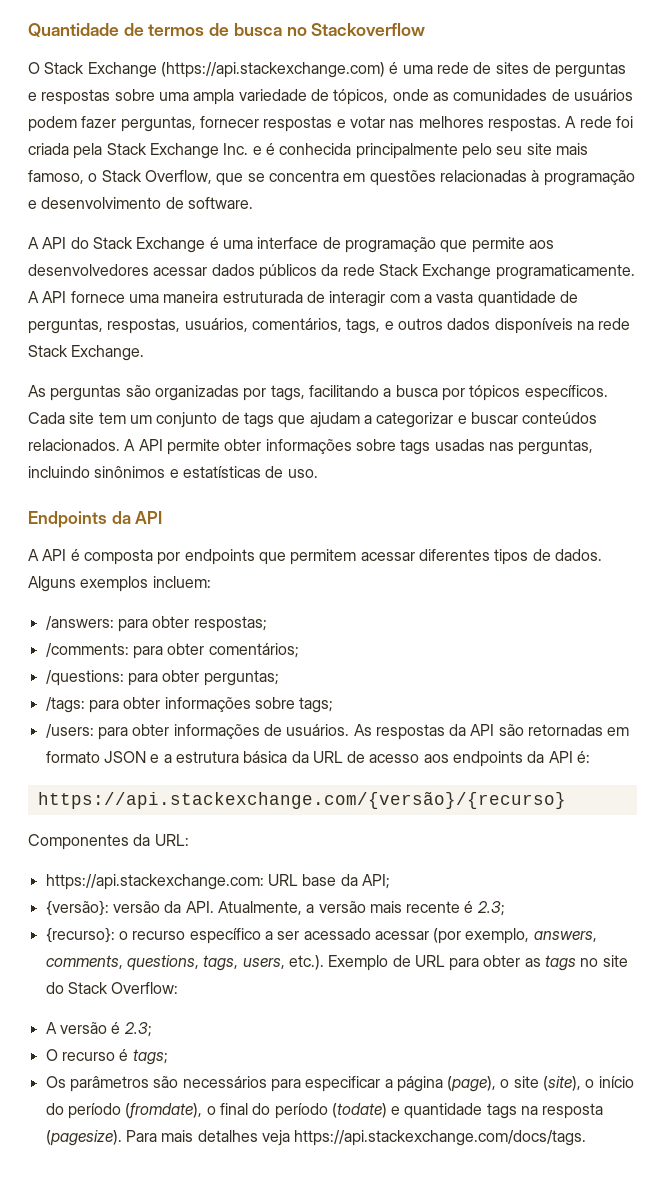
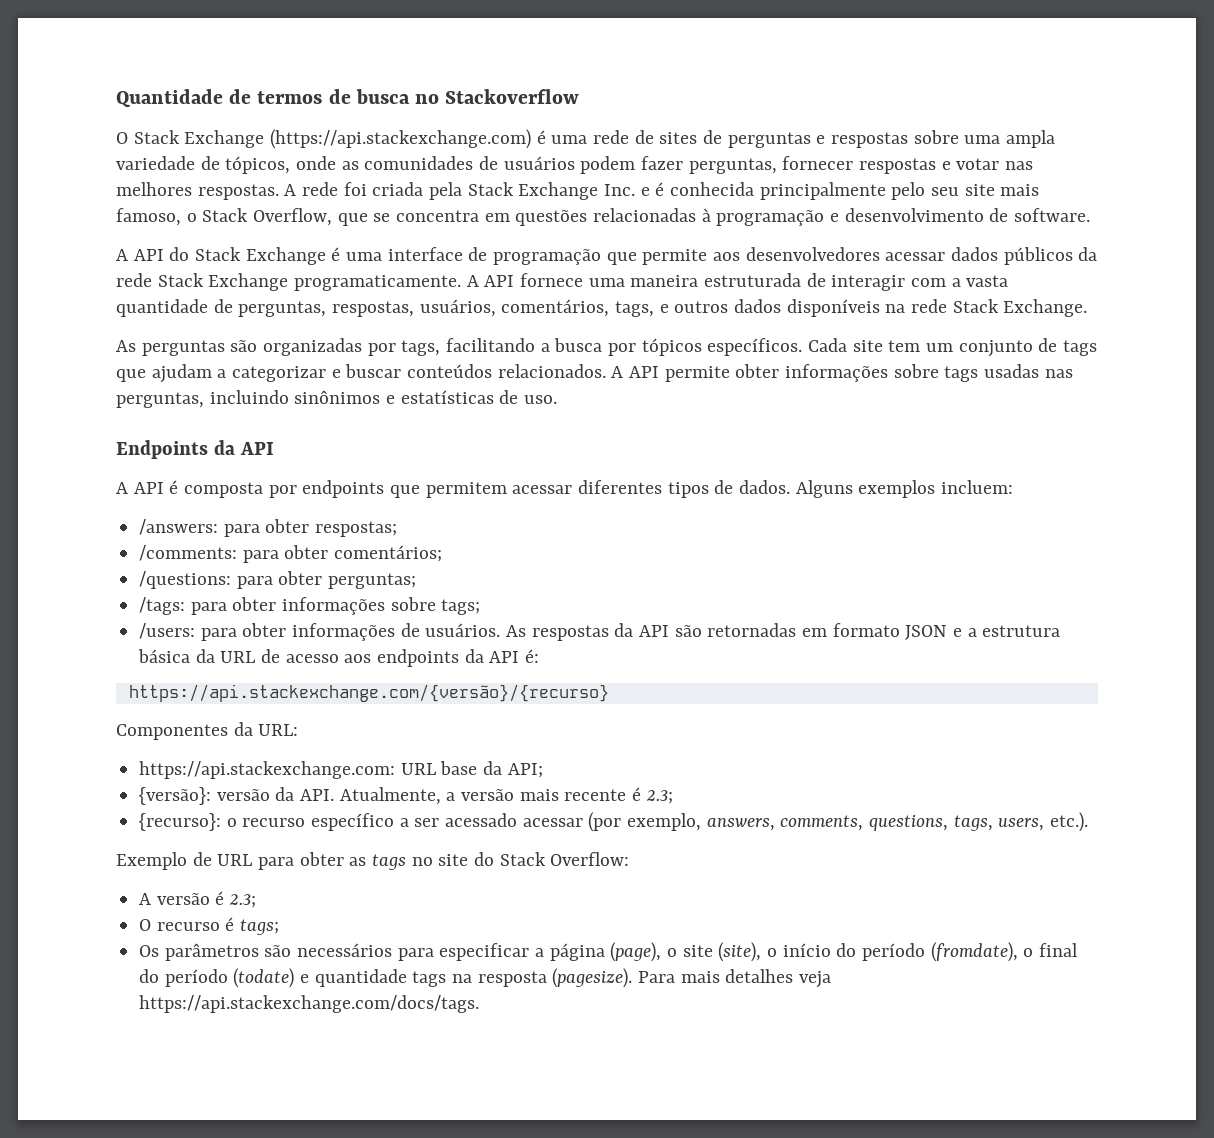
(324, 962) none -> (1089, 822) //

